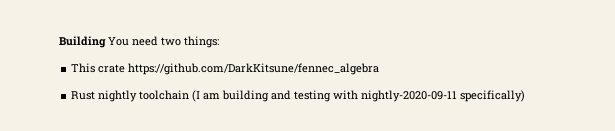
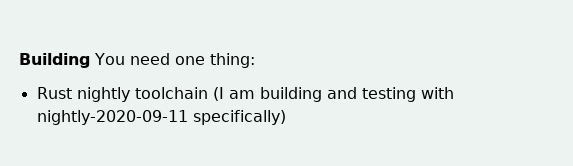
[161,36,219,48] [71,63,380,75] two things: // This crate https://github.com/DarkKitsune/fennec_algebra -> [174,53,255,68] one thing:

